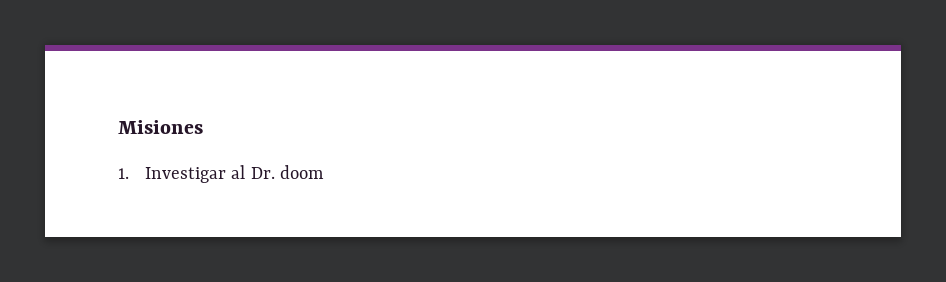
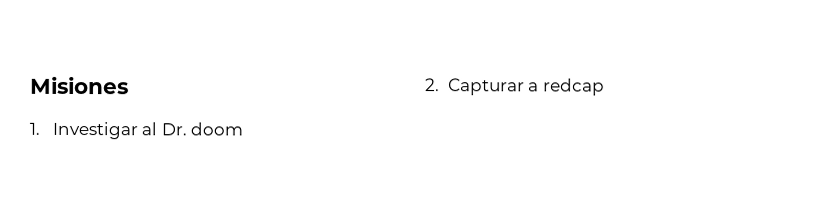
(325, 172) none -> [425,78,605,96] // 2. Capturar a redcap

